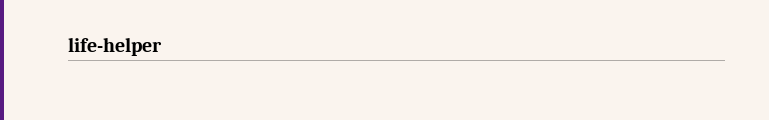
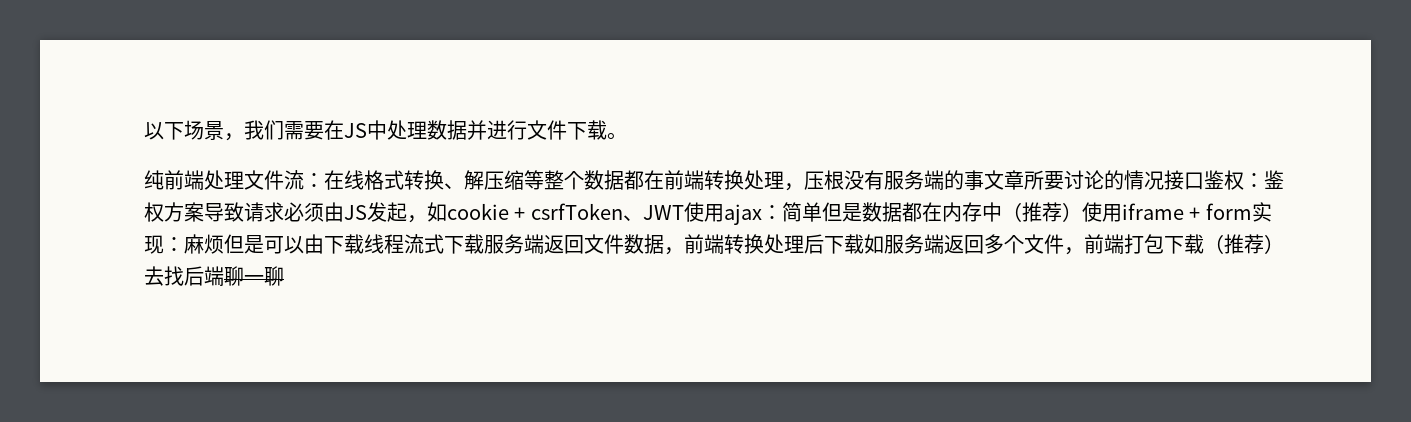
[68,37,162,56] life-helper -> [144,120,627,141] [144,170,1284,191] [144,202,1272,225] [144,234,1284,255] [144,266,284,286] 以下场景，我们需要在JS中处理数据并进行文件下载。 // 纯前端处理文件流：在线格式转换、解压缩等整个数据都在前端转换处理，压根没有服务端的事文章所要讨论的情况接口鉴权：鉴权方案导致请求必须由JS发起，如cookie + csrfToken、JWT使用ajax：简单但是数据都在内存中（推荐）使用iframe + form实现：麻烦但是可以由下载线程流式下载服务端返回文件数据，前端转换处理后下载如服务端返回多个文件，前端打包下载（推荐）去找后端聊一聊

